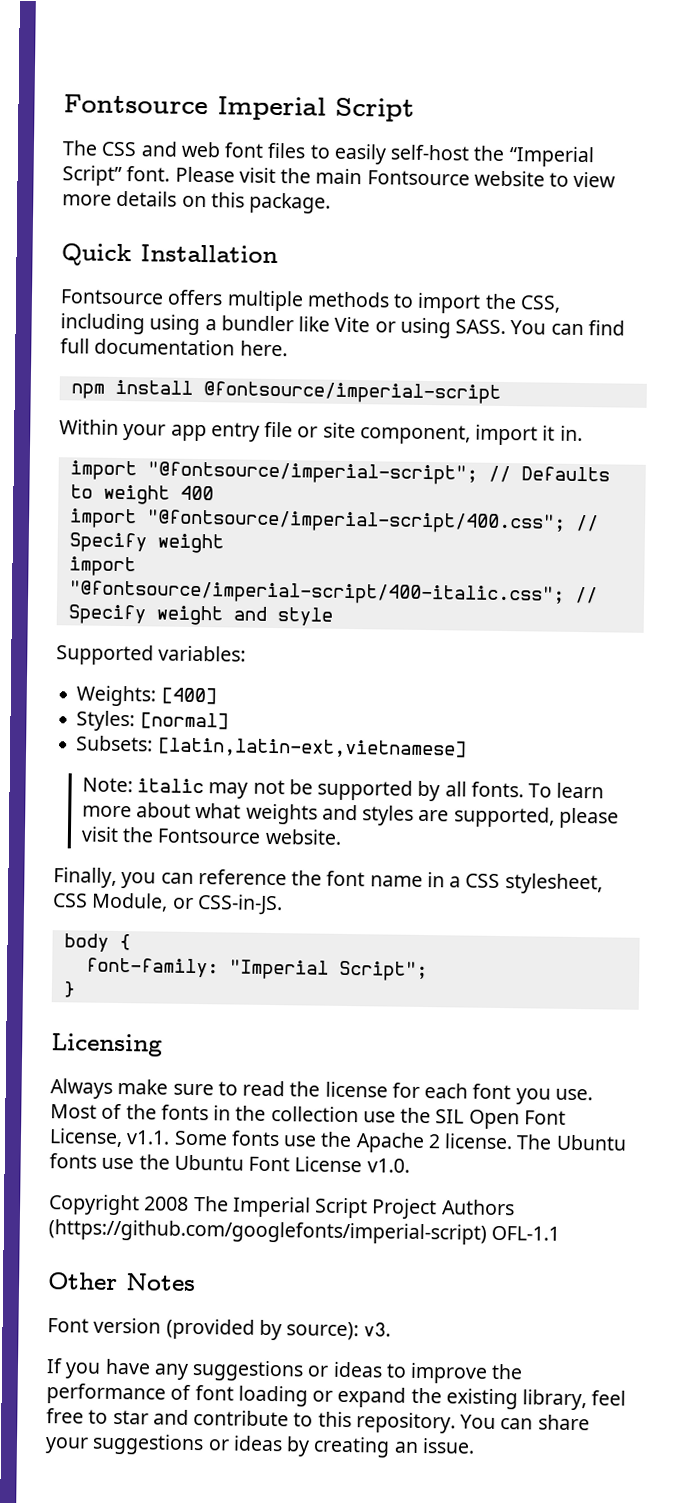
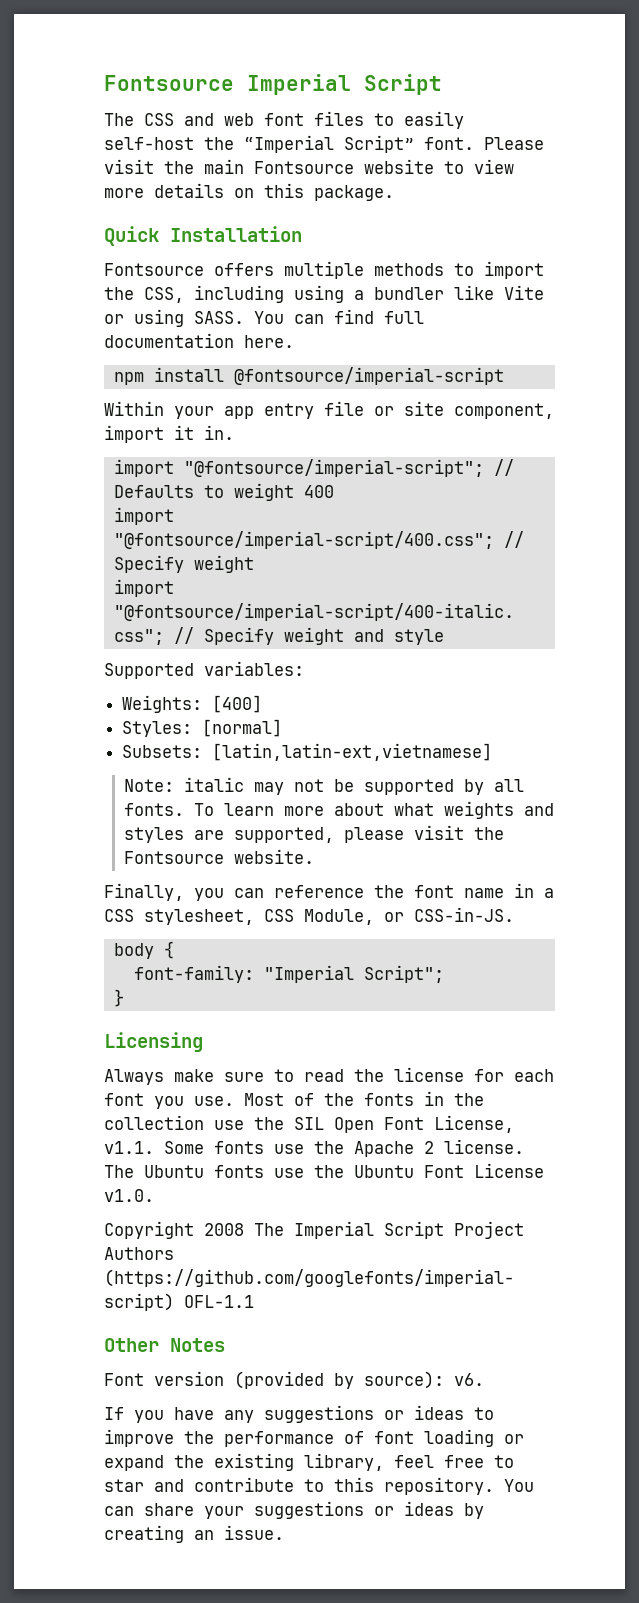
[363,1322,392,1337] v3. -> [454,1373,484,1386] v6.

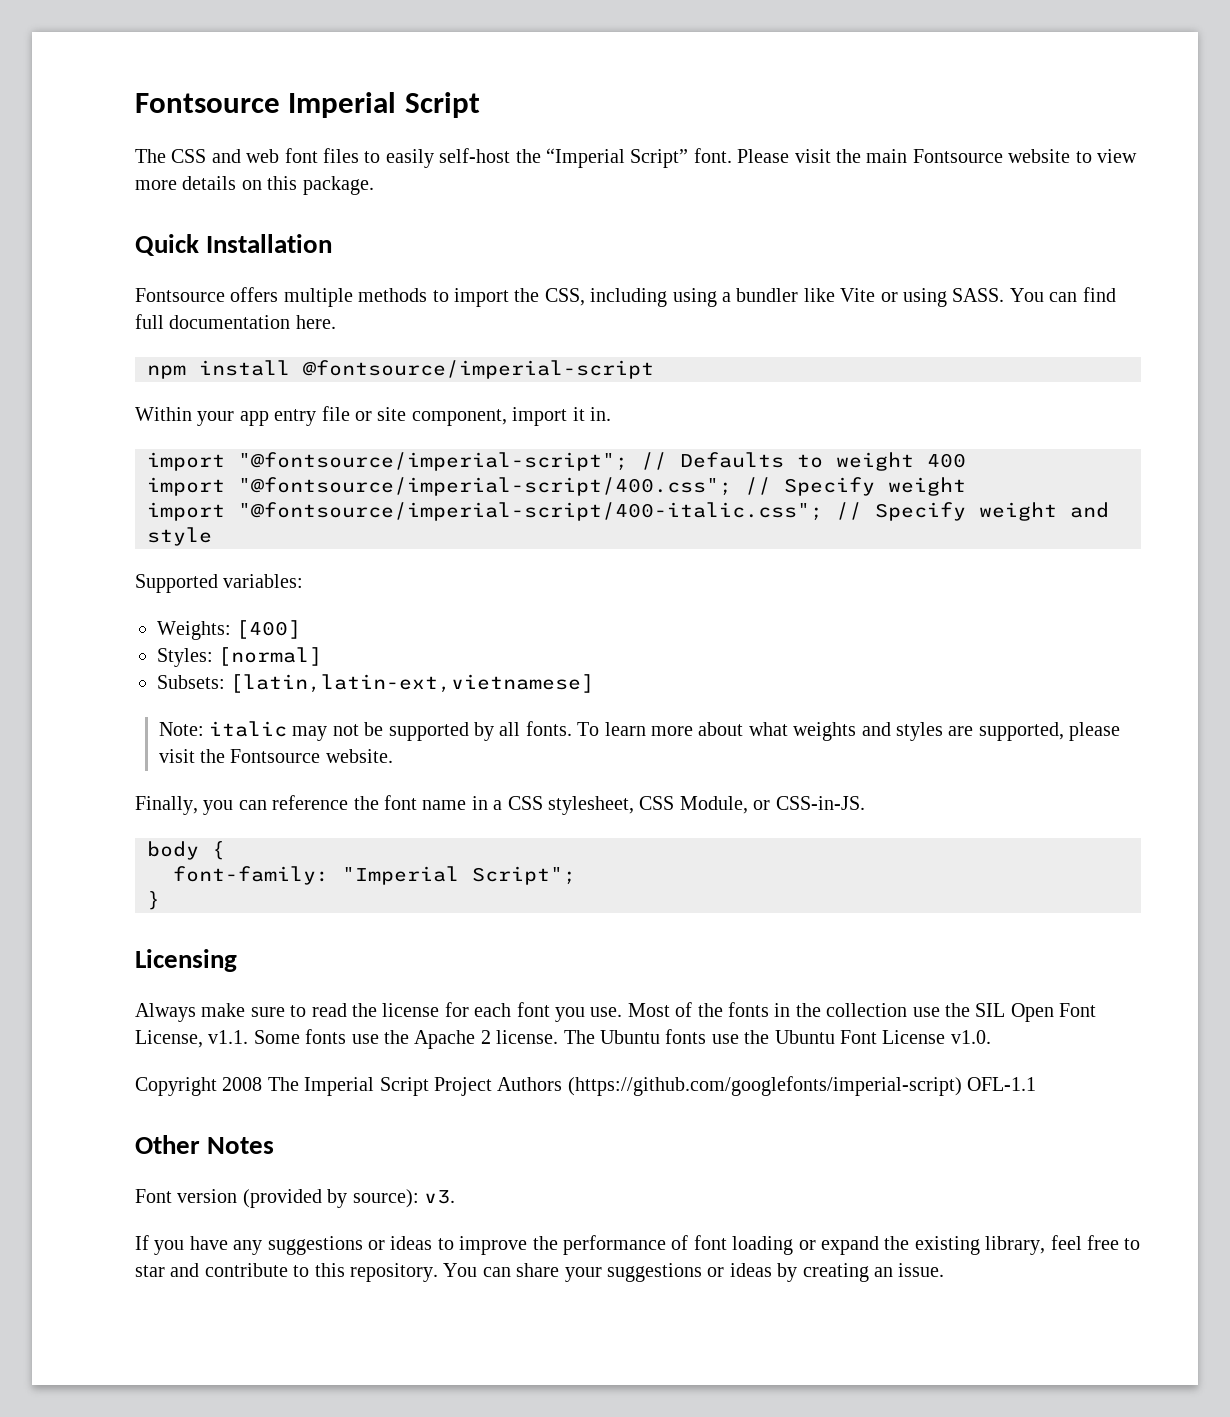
[454,1373,484,1386] v6. -> [424,1190,455,1204] v3.

